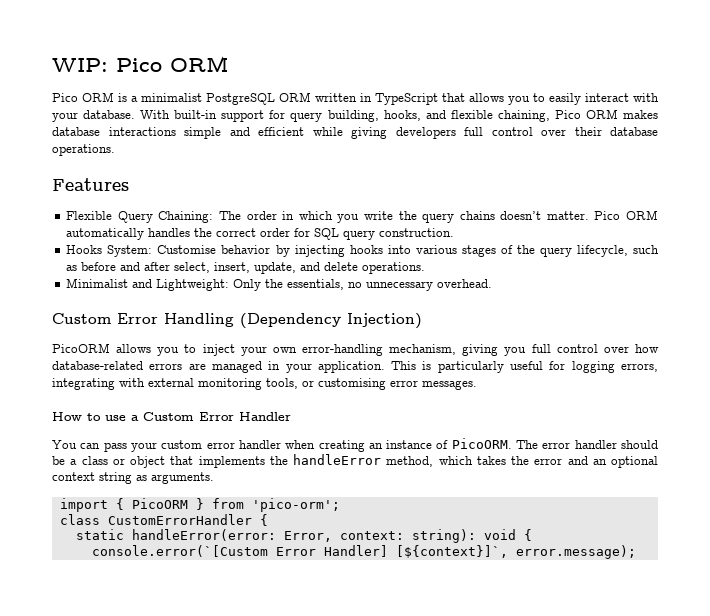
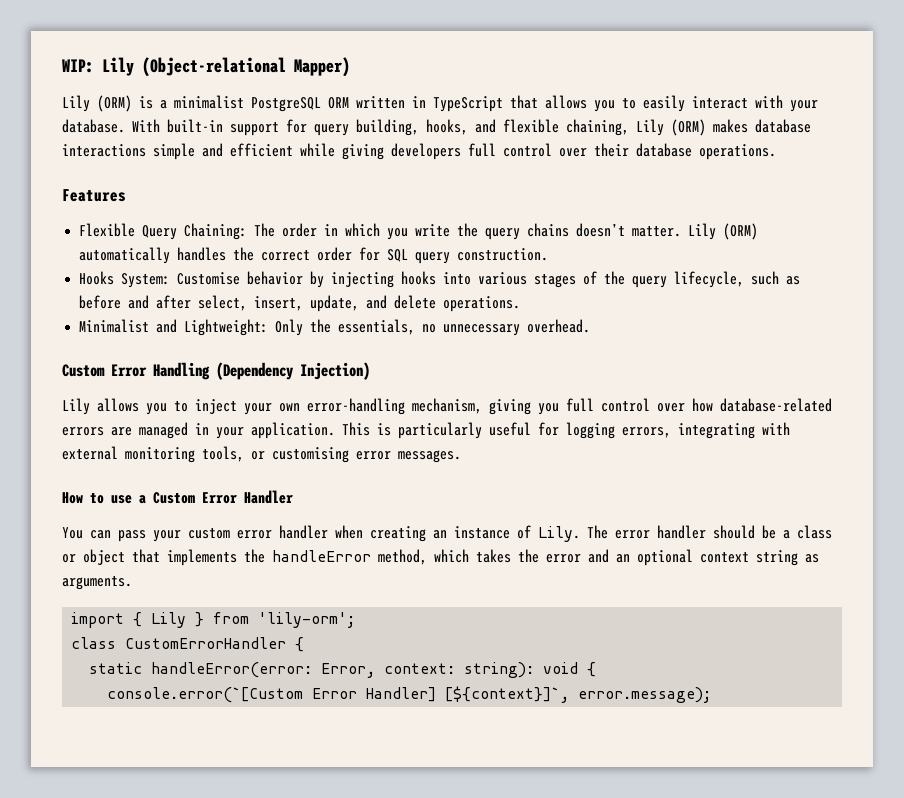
[116,56,229,72] [52,92,114,102] Pico ORM // Pico ORM -> [102,57,350,77] [62,95,132,112] Lily (Object-relational Mapper) // Lily (ORM)
[554,109,618,119] Pico ORM -> [636,119,706,136] Lily (ORM)
[594,210,658,220] Pico ORM -> [688,223,759,240] Lily (ORM)
[52,343,110,353] PicoORM -> [62,398,90,415] Lily
[451,438,512,449] PicoORM. -> [538,526,580,542] Lily.
[131,498,188,509] PicoORM -> [151,612,187,628] Lily
[251,498,340,512] 'pico-orm'; -> [258,612,356,628] 'lily-orm';

